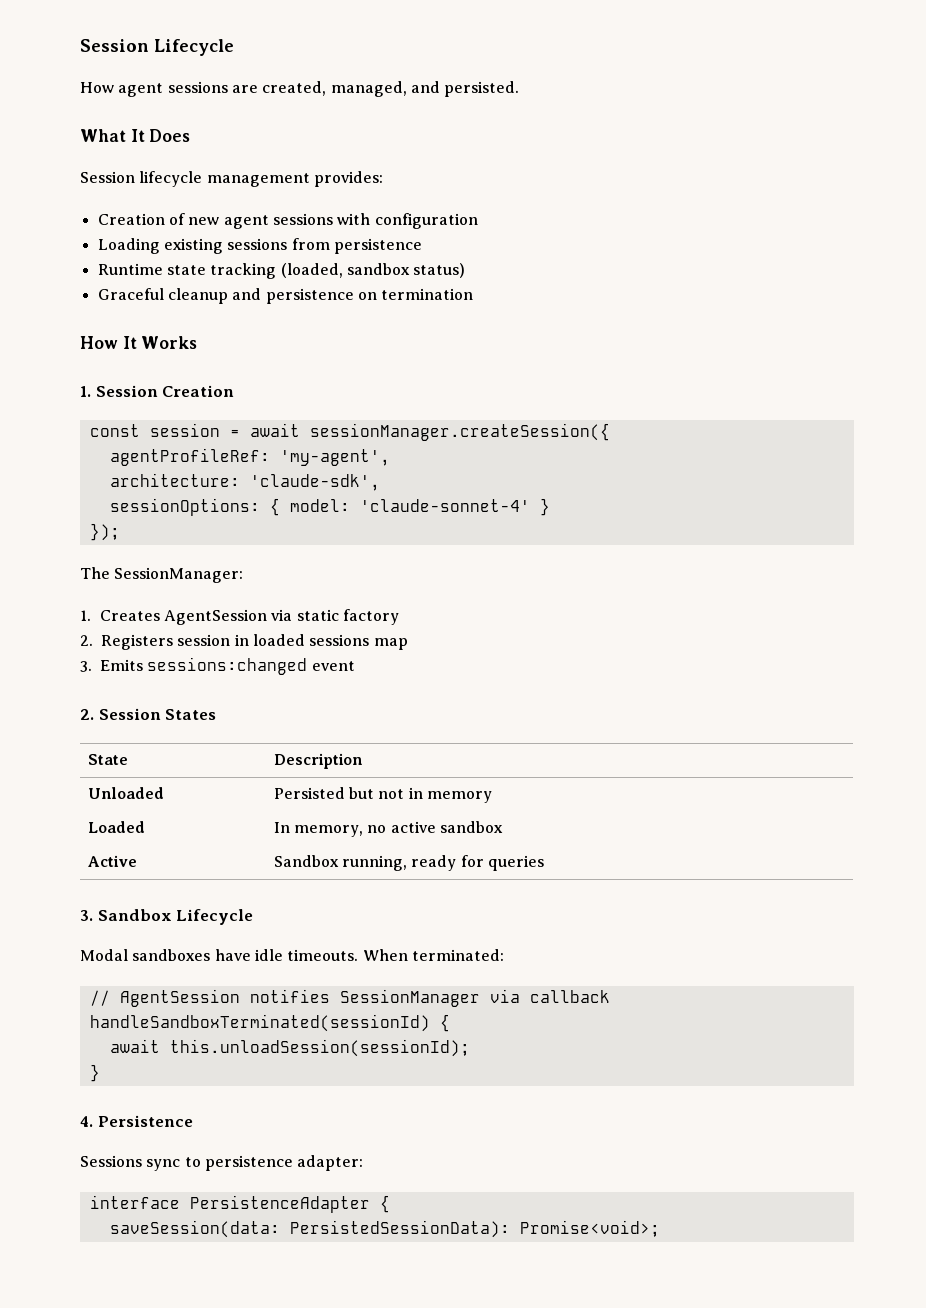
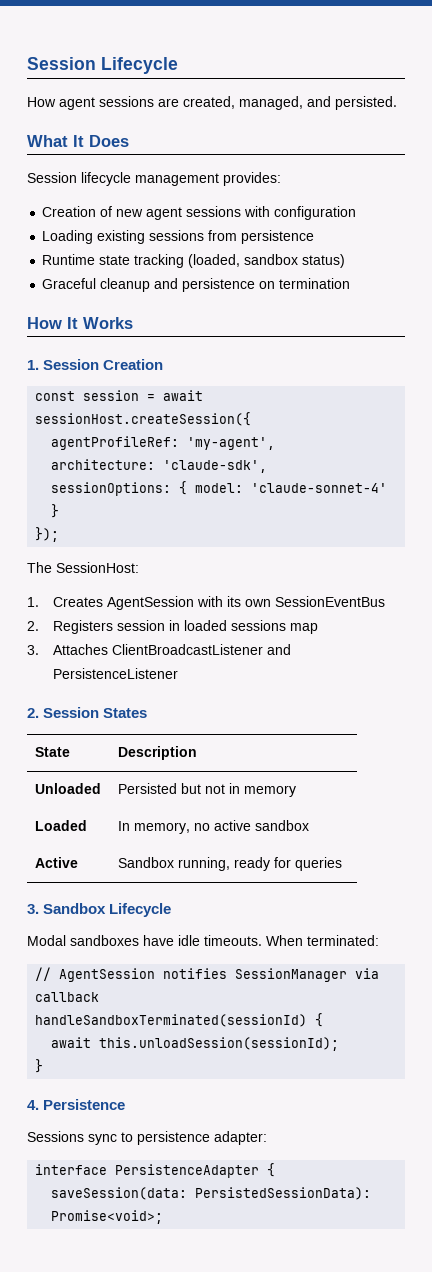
[309,423,610,441] sessionManager.createSession({ -> [35,412,252,426] sessionHost.createSession({
[114,567,244,583] SessionManager: -> [56,562,139,573] SessionHost:
[271,609,399,625] via static factory -> [196,596,385,607] with its own SessionEventBus
[100,657,355,675] Emits sessions:changed event -> [52,644,291,655] [52,668,178,679] Attaches ClientBroadcastListener and PersistenceListener

